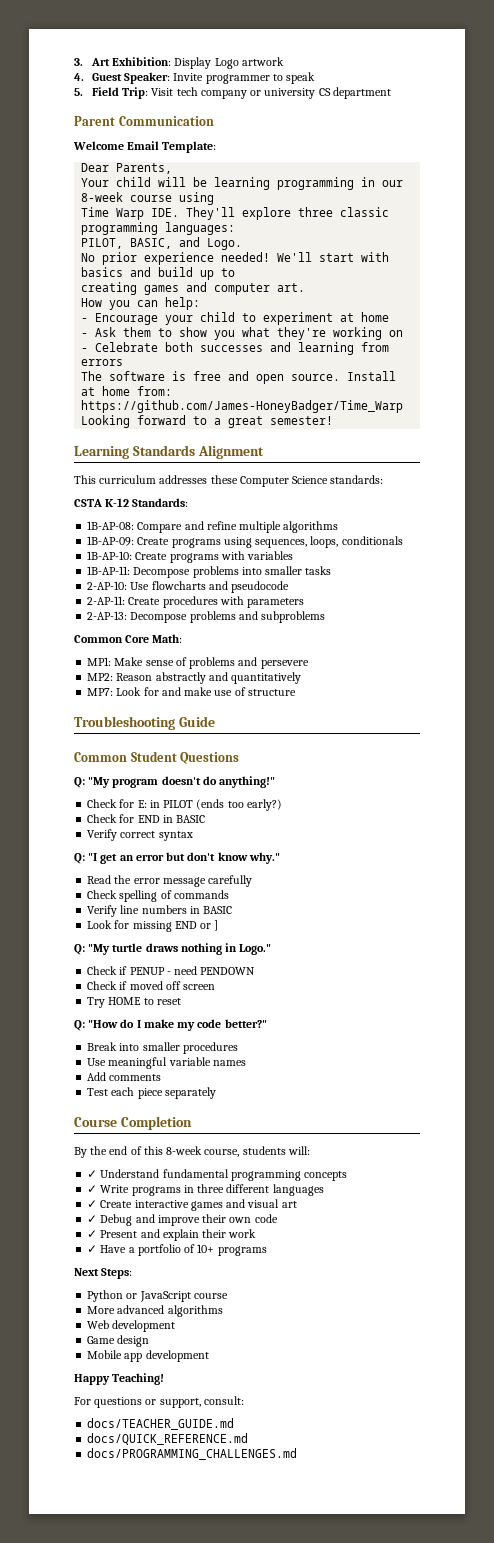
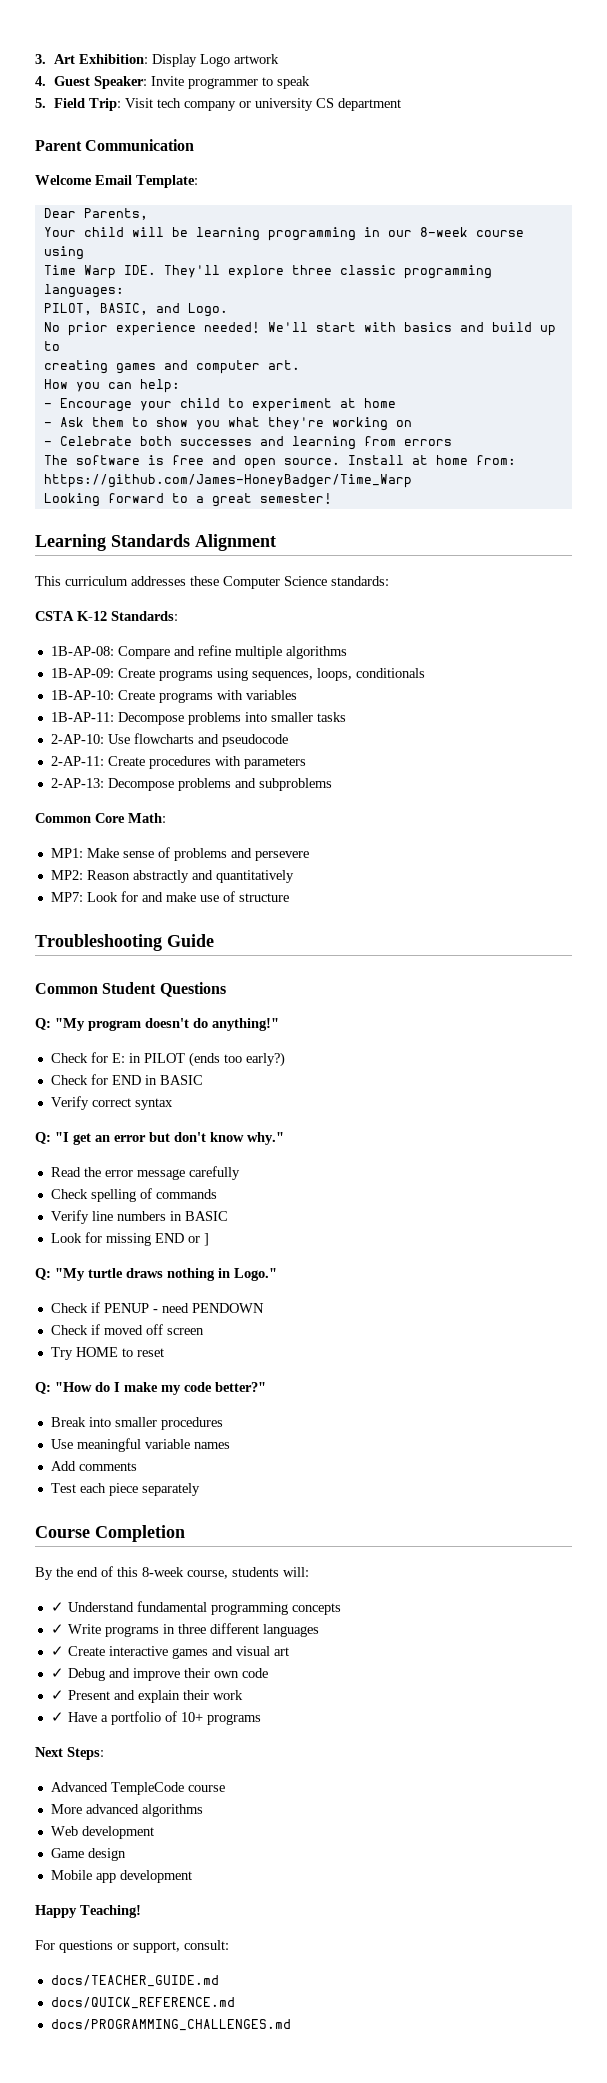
[87,1290,191,1302] Python or JavaScript -> [50,1782,184,1795] Advanced TempleCode

